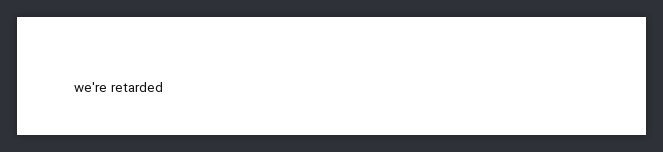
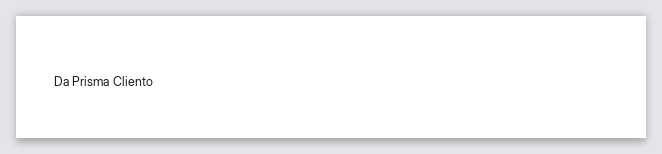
[74,82,163,92] we're retarded -> [54,76,153,86] Da Prisma Cliento

